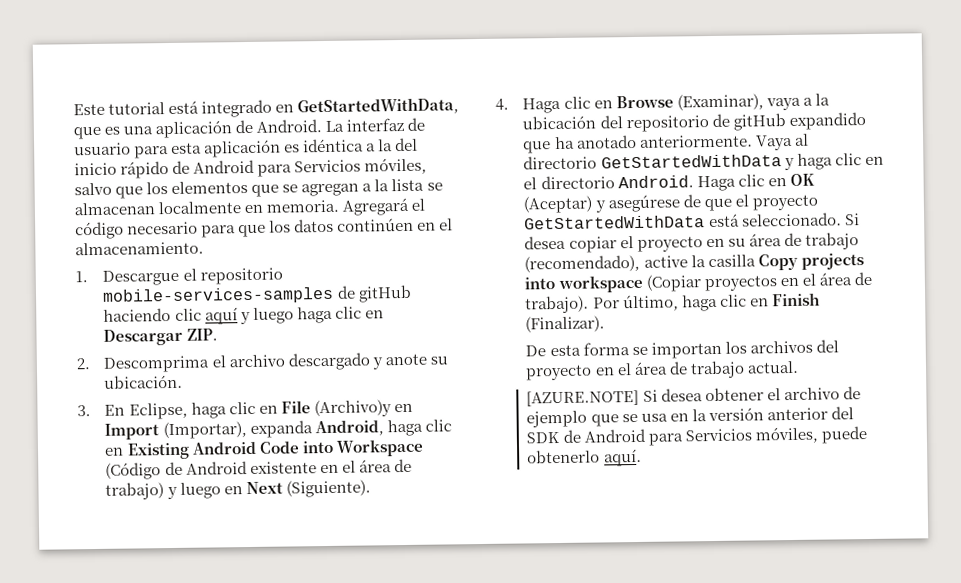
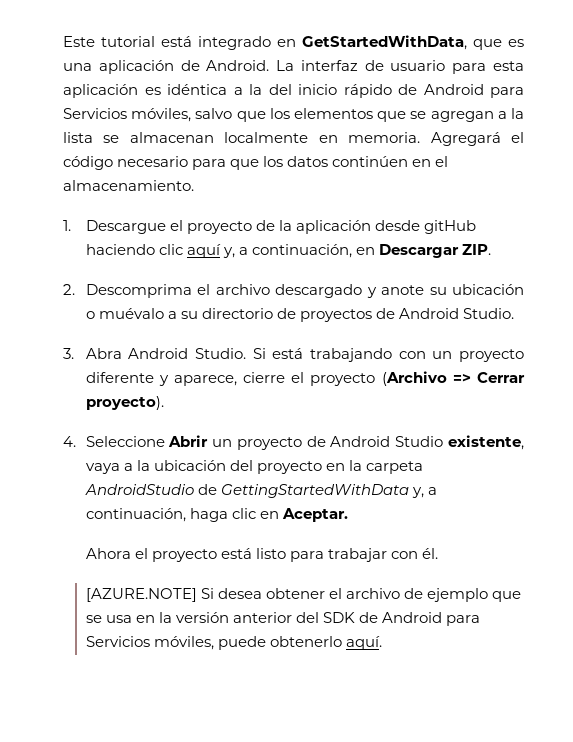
[199,267,283,285] [102,284,412,305] [103,306,362,325] repositorio mobile-services-samples de gitHub haciendo clic aquí y luego haga clic -> [186,220,476,234] [85,244,352,258] proyecto de la aplicación desde gitHub haciendo clic aquí y, a continuación,
[104,374,184,389] [77,399,413,420] [104,419,452,440] [104,438,424,460] [105,458,412,480] [105,479,371,500] [495,93,764,114] ubicación. // 3. En Eclipse, haga clic en File (Archivo)y en Import (Importar), expanda Android, haga clic en Existing Android Code into Workspace (Código de Android existente en el área de trabajo) y luego en Next (Siguiente). // 4. Haga clic en Browse (Examinar), -> [452,284,525,295] [85,308,515,322] [63,348,524,362] [85,371,525,386] [85,396,164,410] [63,435,525,450] ubicación o muévalo a su directorio de proyectos de Android Studio. // 3. Abra Android Studio. Si está trabajando con un proyecto diferente y aparece, cierre el proyecto (Archivo => Cerrar proyecto). // 4. Seleccione Abrir un proyecto de Android Studio existente,
[625,112,866,133] [523,133,809,154] [523,153,884,171] [523,173,815,192] [523,194,818,214] [524,212,860,230] [524,232,859,253] [524,253,864,273] [524,271,872,293] [525,292,820,314] [525,315,606,333] [525,339,839,359] [525,360,799,381] repositorio de gitHub expandido que ha anotado anteriormente. Vaya al directorio GetStartedWithData y haga clic en el directorio Android. Haga clic en OK (Aceptar) y asegúrese de que el proyecto GetStartedWithData está seleccionado. Si desea copiar el proyecto en su área de trabajo (recomendado), active la casilla Copy projects into workspace (Copiar proyectos en el área de trabajo). Por último, haga clic en Finish (Finalizar). // De esta forma se importan los archivos del proyecto en el área de trabajo actual. -> [256,460,423,474] [84,484,437,498] [85,508,348,522] [85,548,438,562] proyecto en la carpeta AndroidStudio de GettingStartedWithData y, a continuación, haga clic en Aceptar. // Ahora el proyecto está listo para trabajar con él.

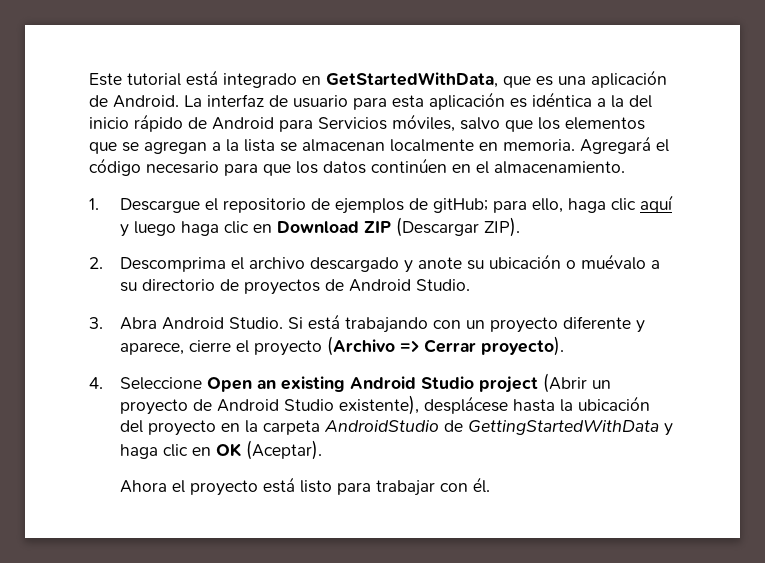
[186,220,476,234] [85,244,491,258] proyecto de la aplicación desde gitHub haciendo clic aquí y, a continuación, en Descargar ZIP. -> [222,195,673,214] [119,217,520,237] repositorio de ejemplos de gitHub; para ello, haga clic aquí y luego haga clic en Download ZIP (Descargar ZIP).
[168,435,209,447] Abrir -> [206,373,587,393] Open an existing Android Studio project (Abrir
[448,435,525,450] [85,463,133,474] existente, vaya a -> [338,395,555,415] existente), desplácese hasta
[411,487,437,498] [85,508,348,522] y, a continuación, haga clic en Aceptar. -> [663,423,673,436] [119,440,322,460] y haga clic en OK (Aceptar).
[85,588,521,602] [85,612,481,626] [85,636,382,650] // [AZURE.NOTE] Si desea obtener el archivo de ejemplo que se usa en la versión anterior del SDK de Android para Servicios móviles, puede obtenerlo aquí. -> (490, 485) none

